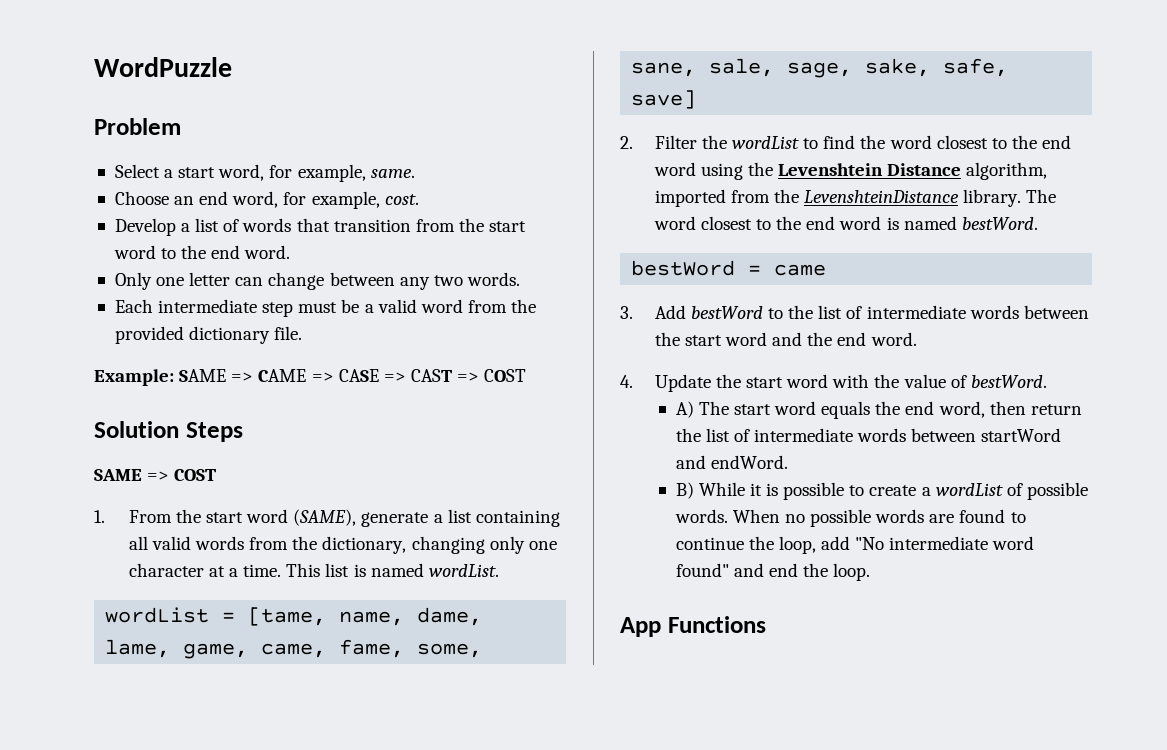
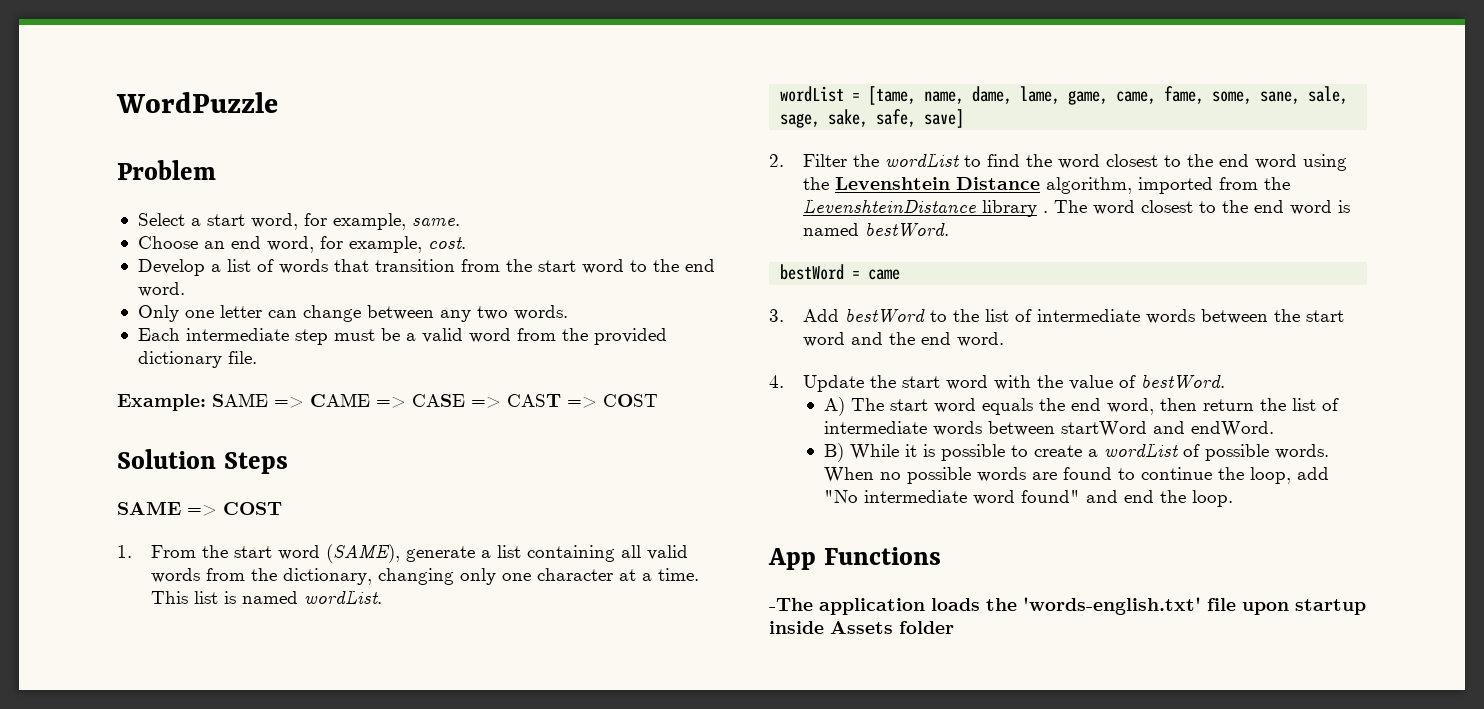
[963,189,1022,207] library. -> [981,200,1048,217] library .
(766, 624) none -> [769,597,1366,615] [769,621,954,634] // -The application loads the 'words-english.txt' file upon startup inside Assets folder

